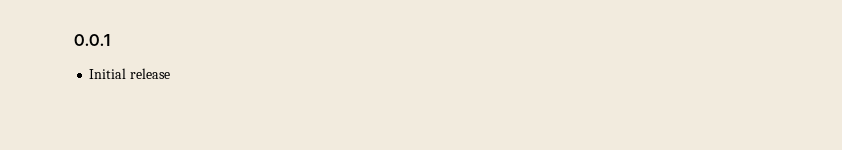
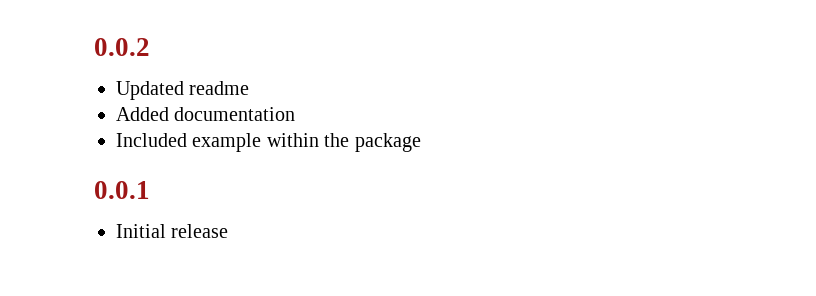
(74, 40) none -> [94,38,150,56] [116,81,250,100] [116,107,296,121] [116,133,421,152] 0.0.2 // Updated readme // Added documentation // Included example within the package //

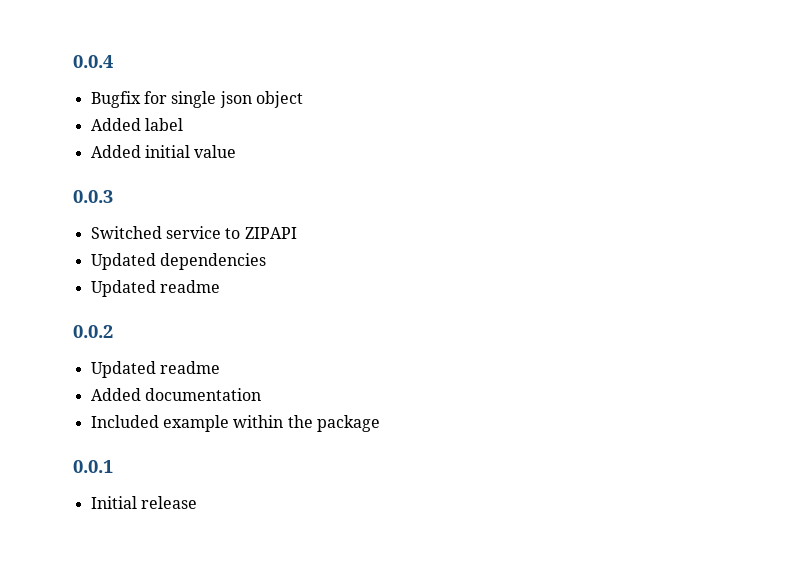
(94, 47) none -> [73,55,113,68] [90,91,303,108] [90,118,183,131] [90,145,237,158] [73,190,113,203] [90,226,297,239] [90,253,266,270] [90,280,220,297] 0.0.4 // Bugfix for single json object // Added label // Added initial value // 0.0.3 // Switched service to ZIPAPI // Updated dependencies // Updated readme //

